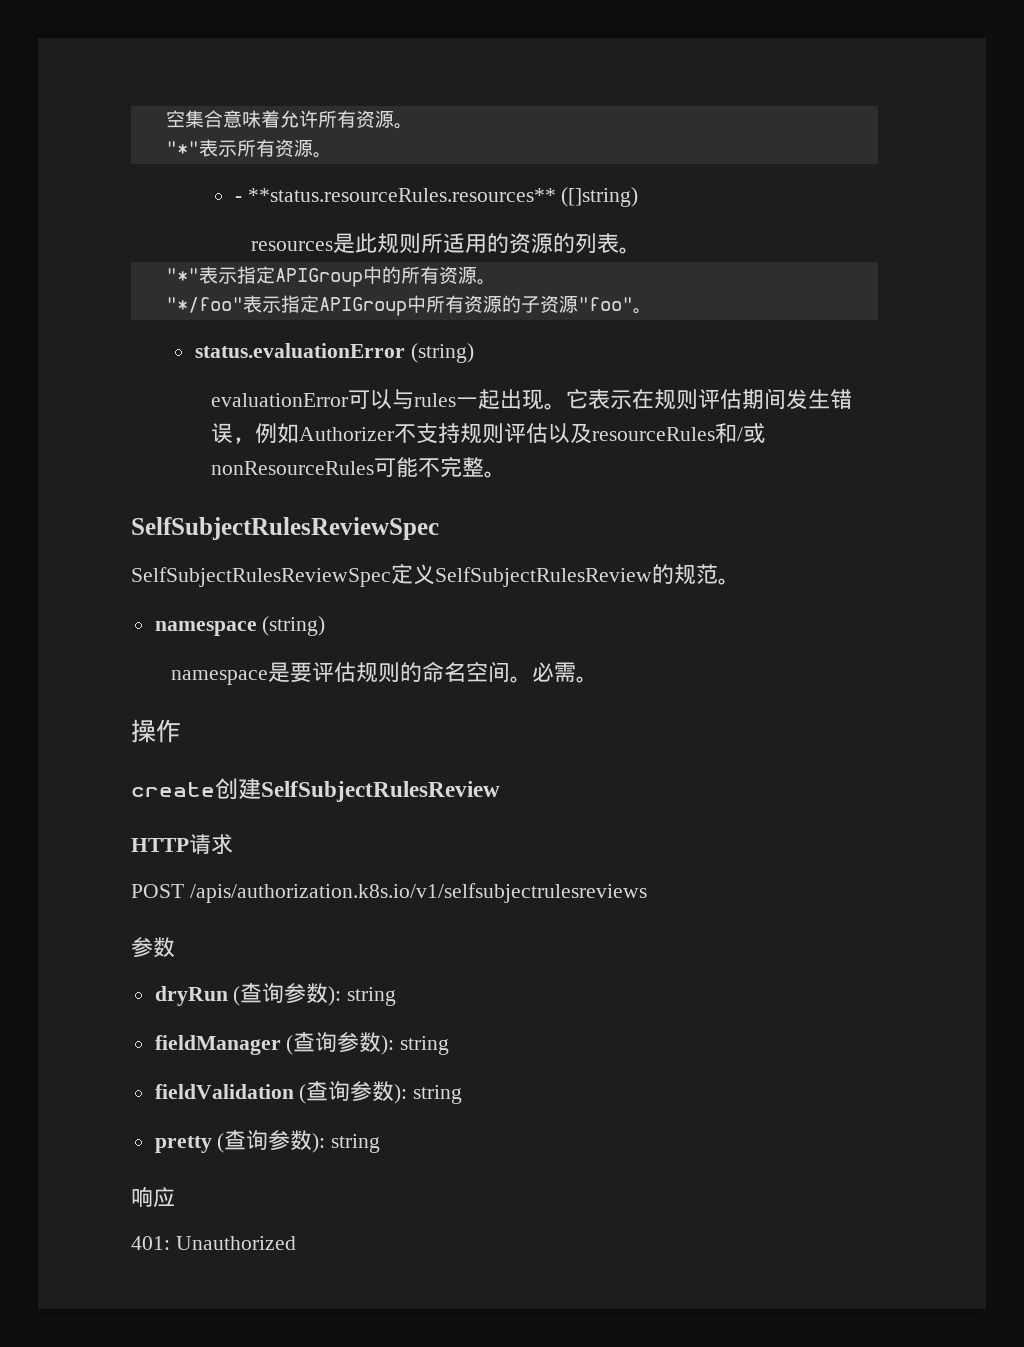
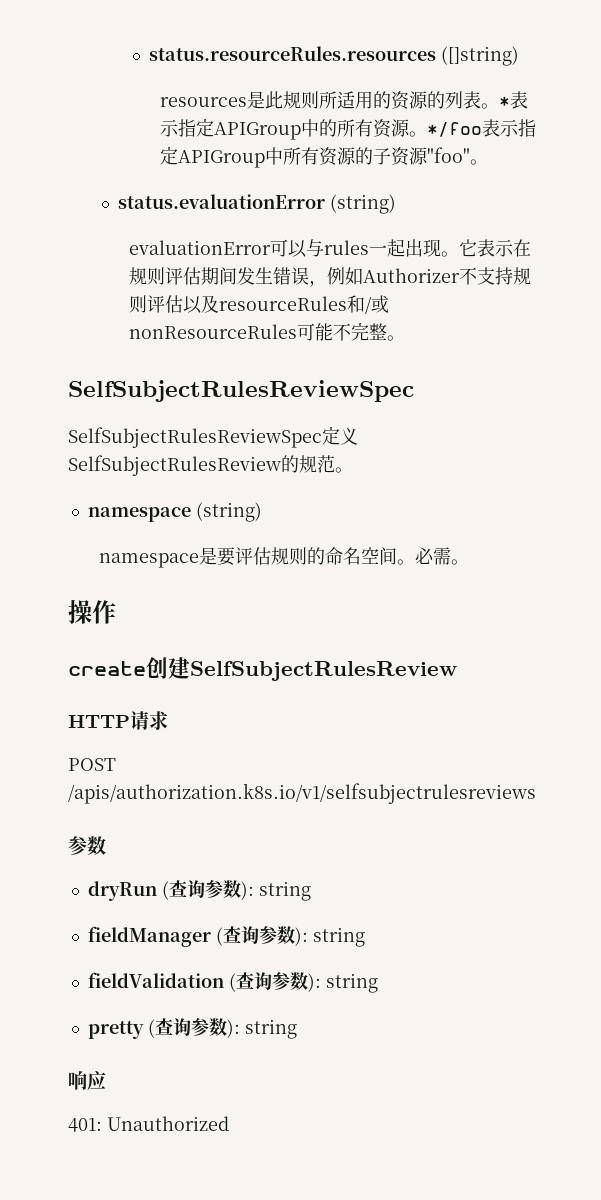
[165,110,413,129] [165,139,332,158] [234,188,556,202] 空集合意味着允许所有资源。 // "*"表示所有资源。 // - **status.resourceRules.resources** -> [149,46,437,61] status.resourceRules.resources
[165,268,199,282] // "*" -> [499,96,511,107] *
[165,297,243,313] // "*/foo" -> [427,122,483,137] */foo

